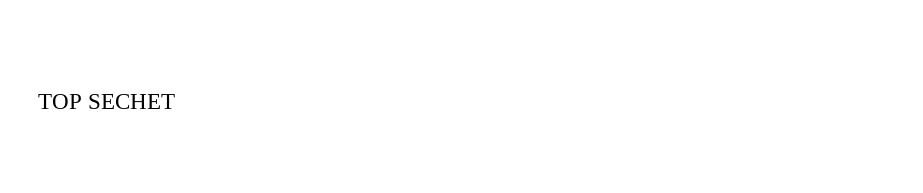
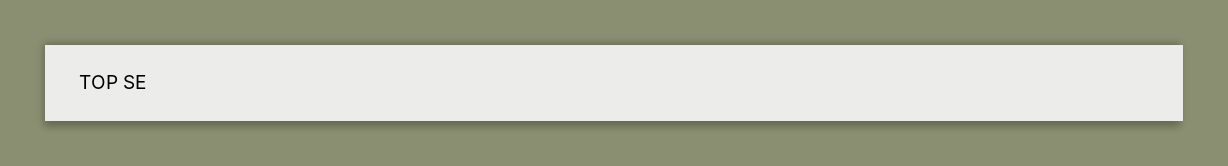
[88,94,176,109] SECHET -> [123,75,147,89] SE

